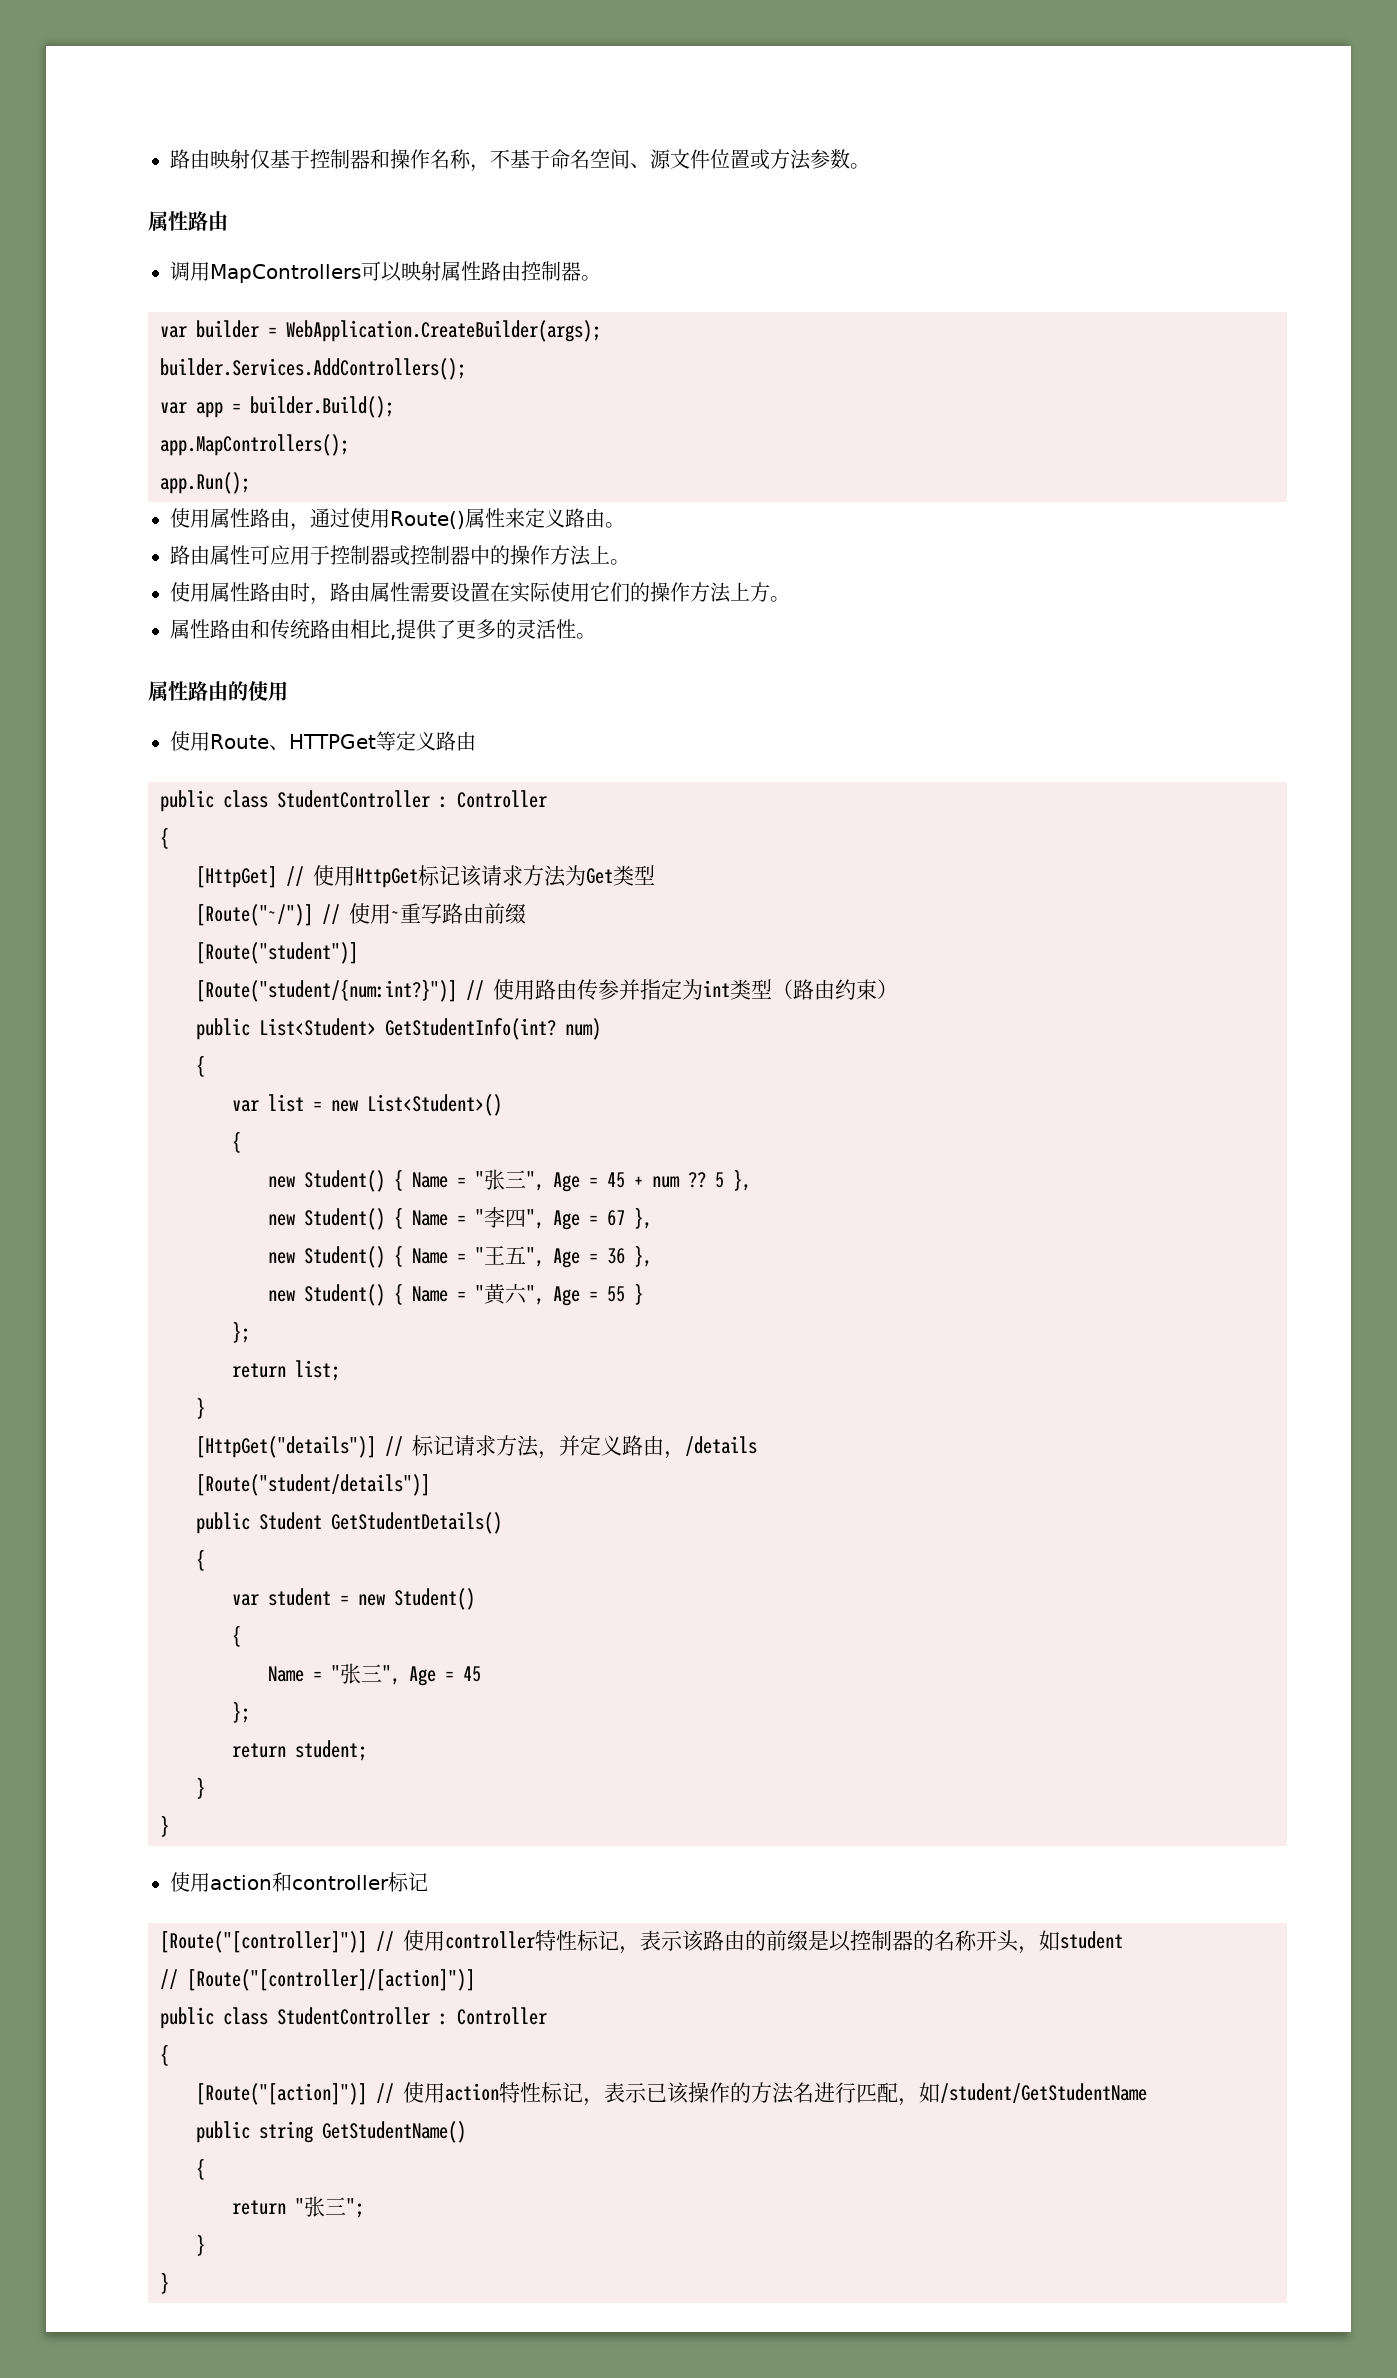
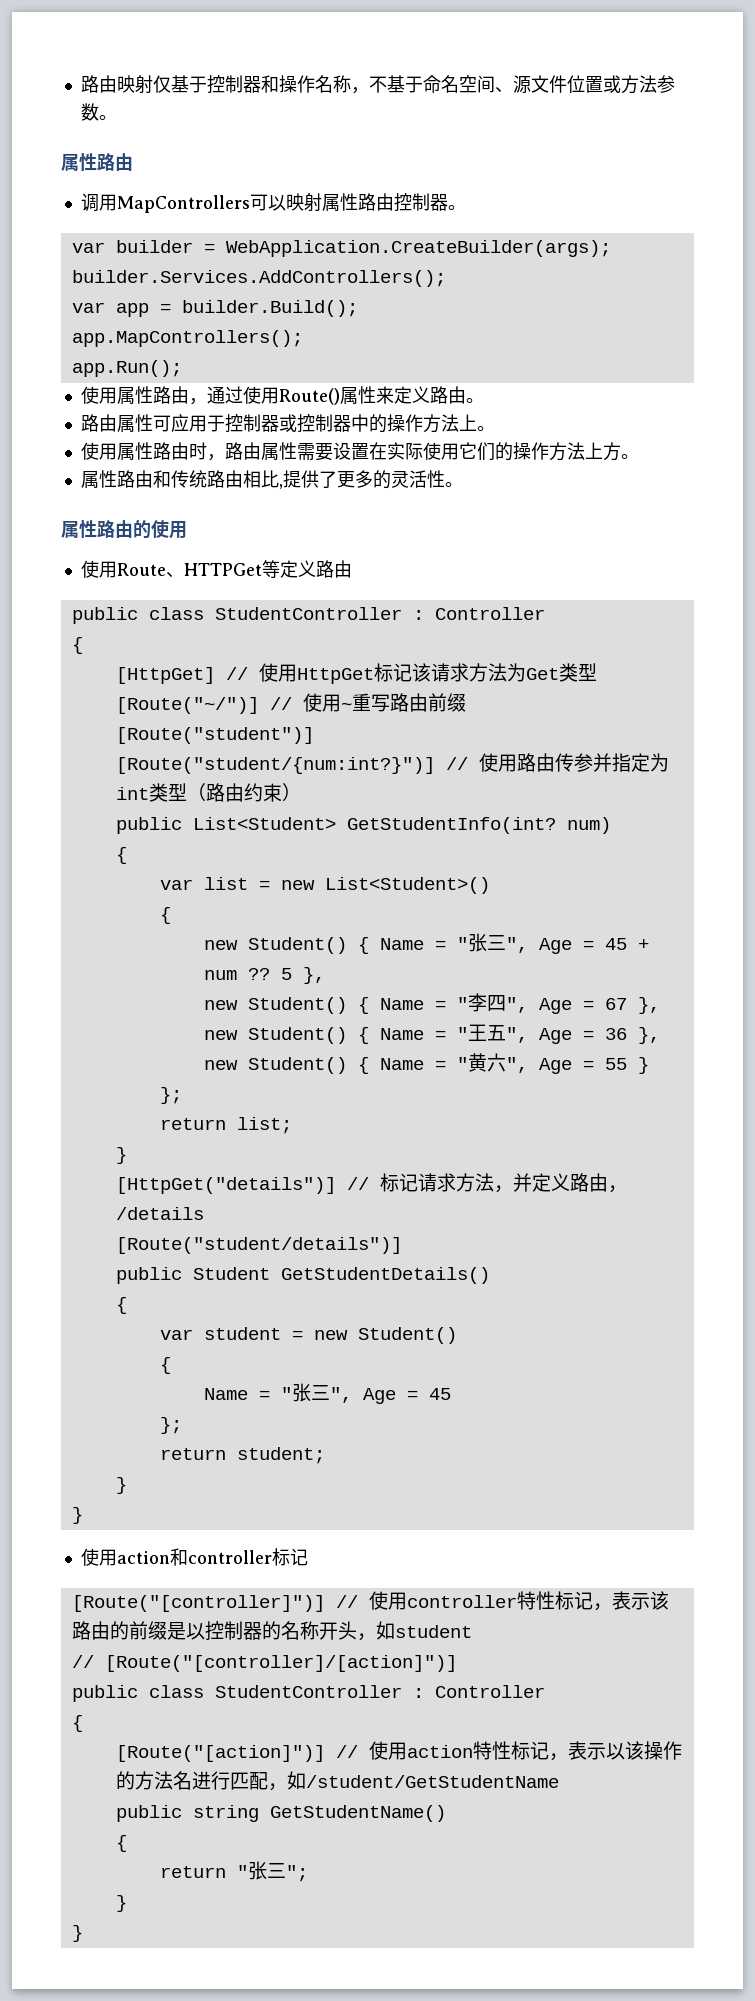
[646,2083,667,2102] 已 -> [605,1743,625,1760] 以

